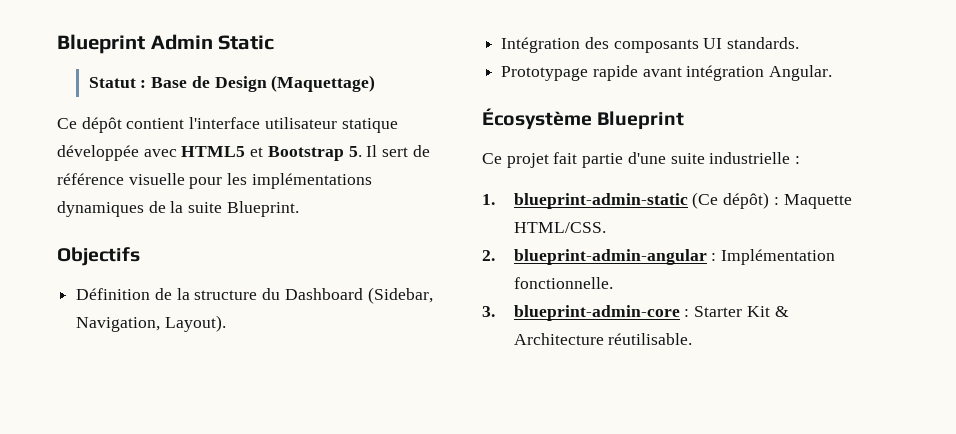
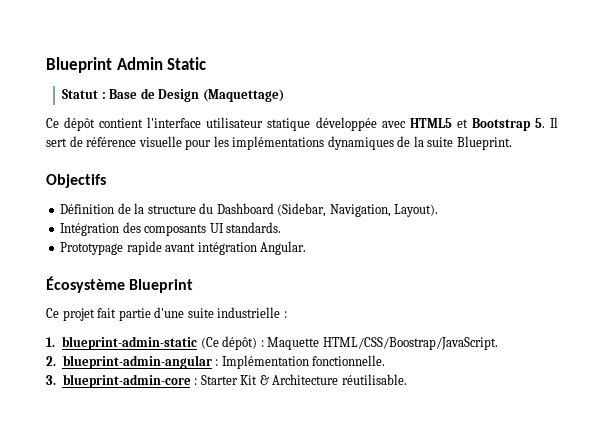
[513,222,606,233] HTML/CSS. -> [322,337,498,350] HTML/CSS/Boostrap/JavaScript.

